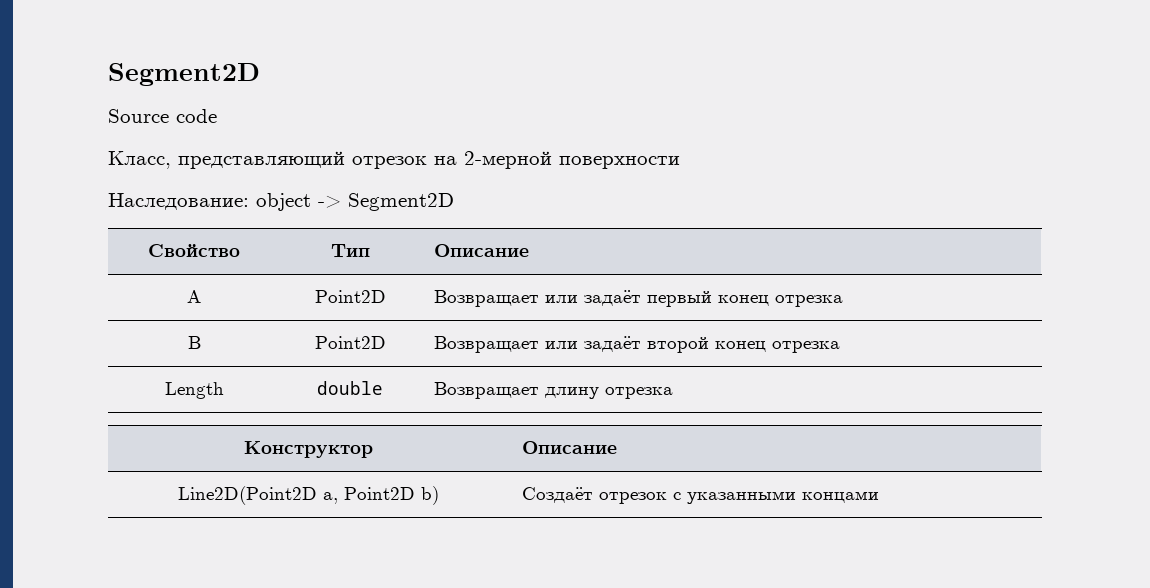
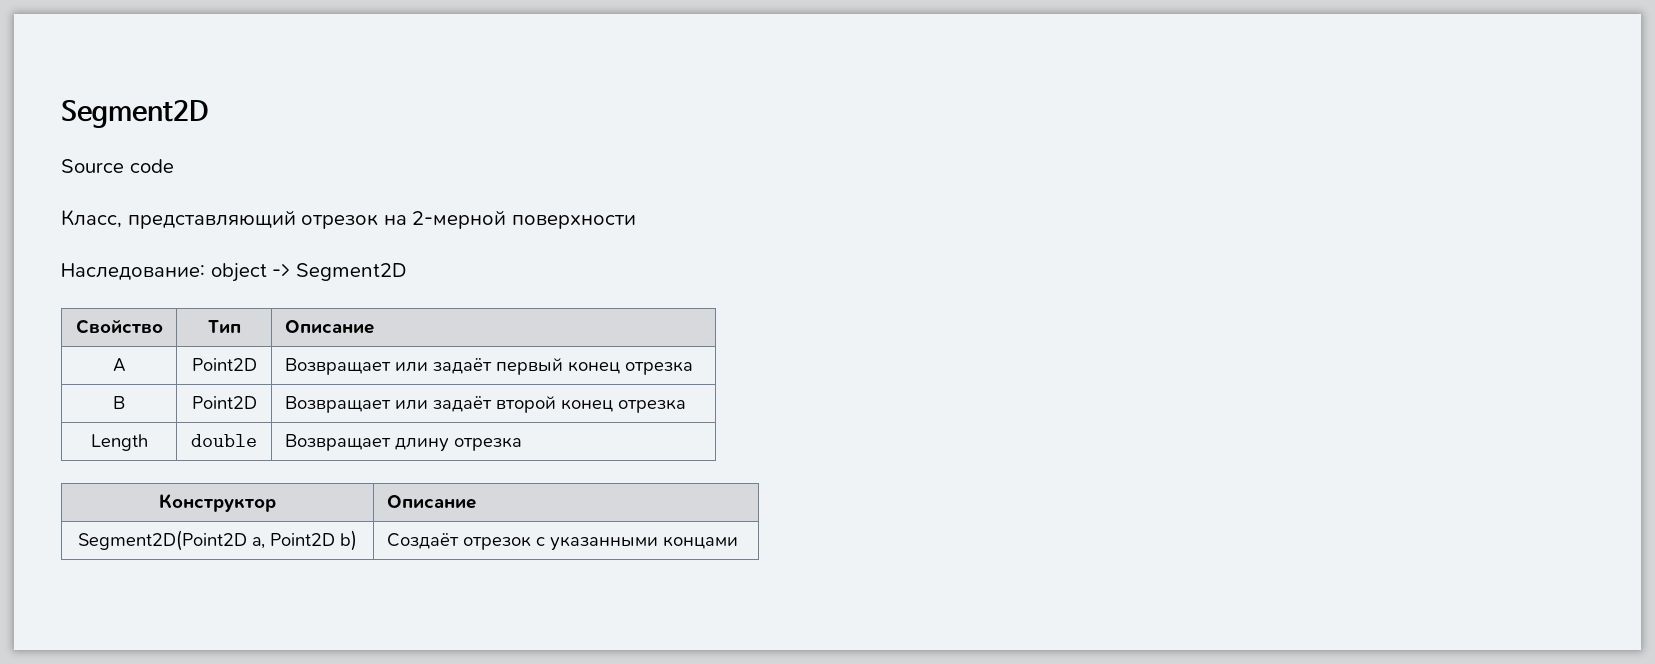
[178,486,317,505] Line2D(Point2D -> [78,530,247,551] Segment2D(Point2D

